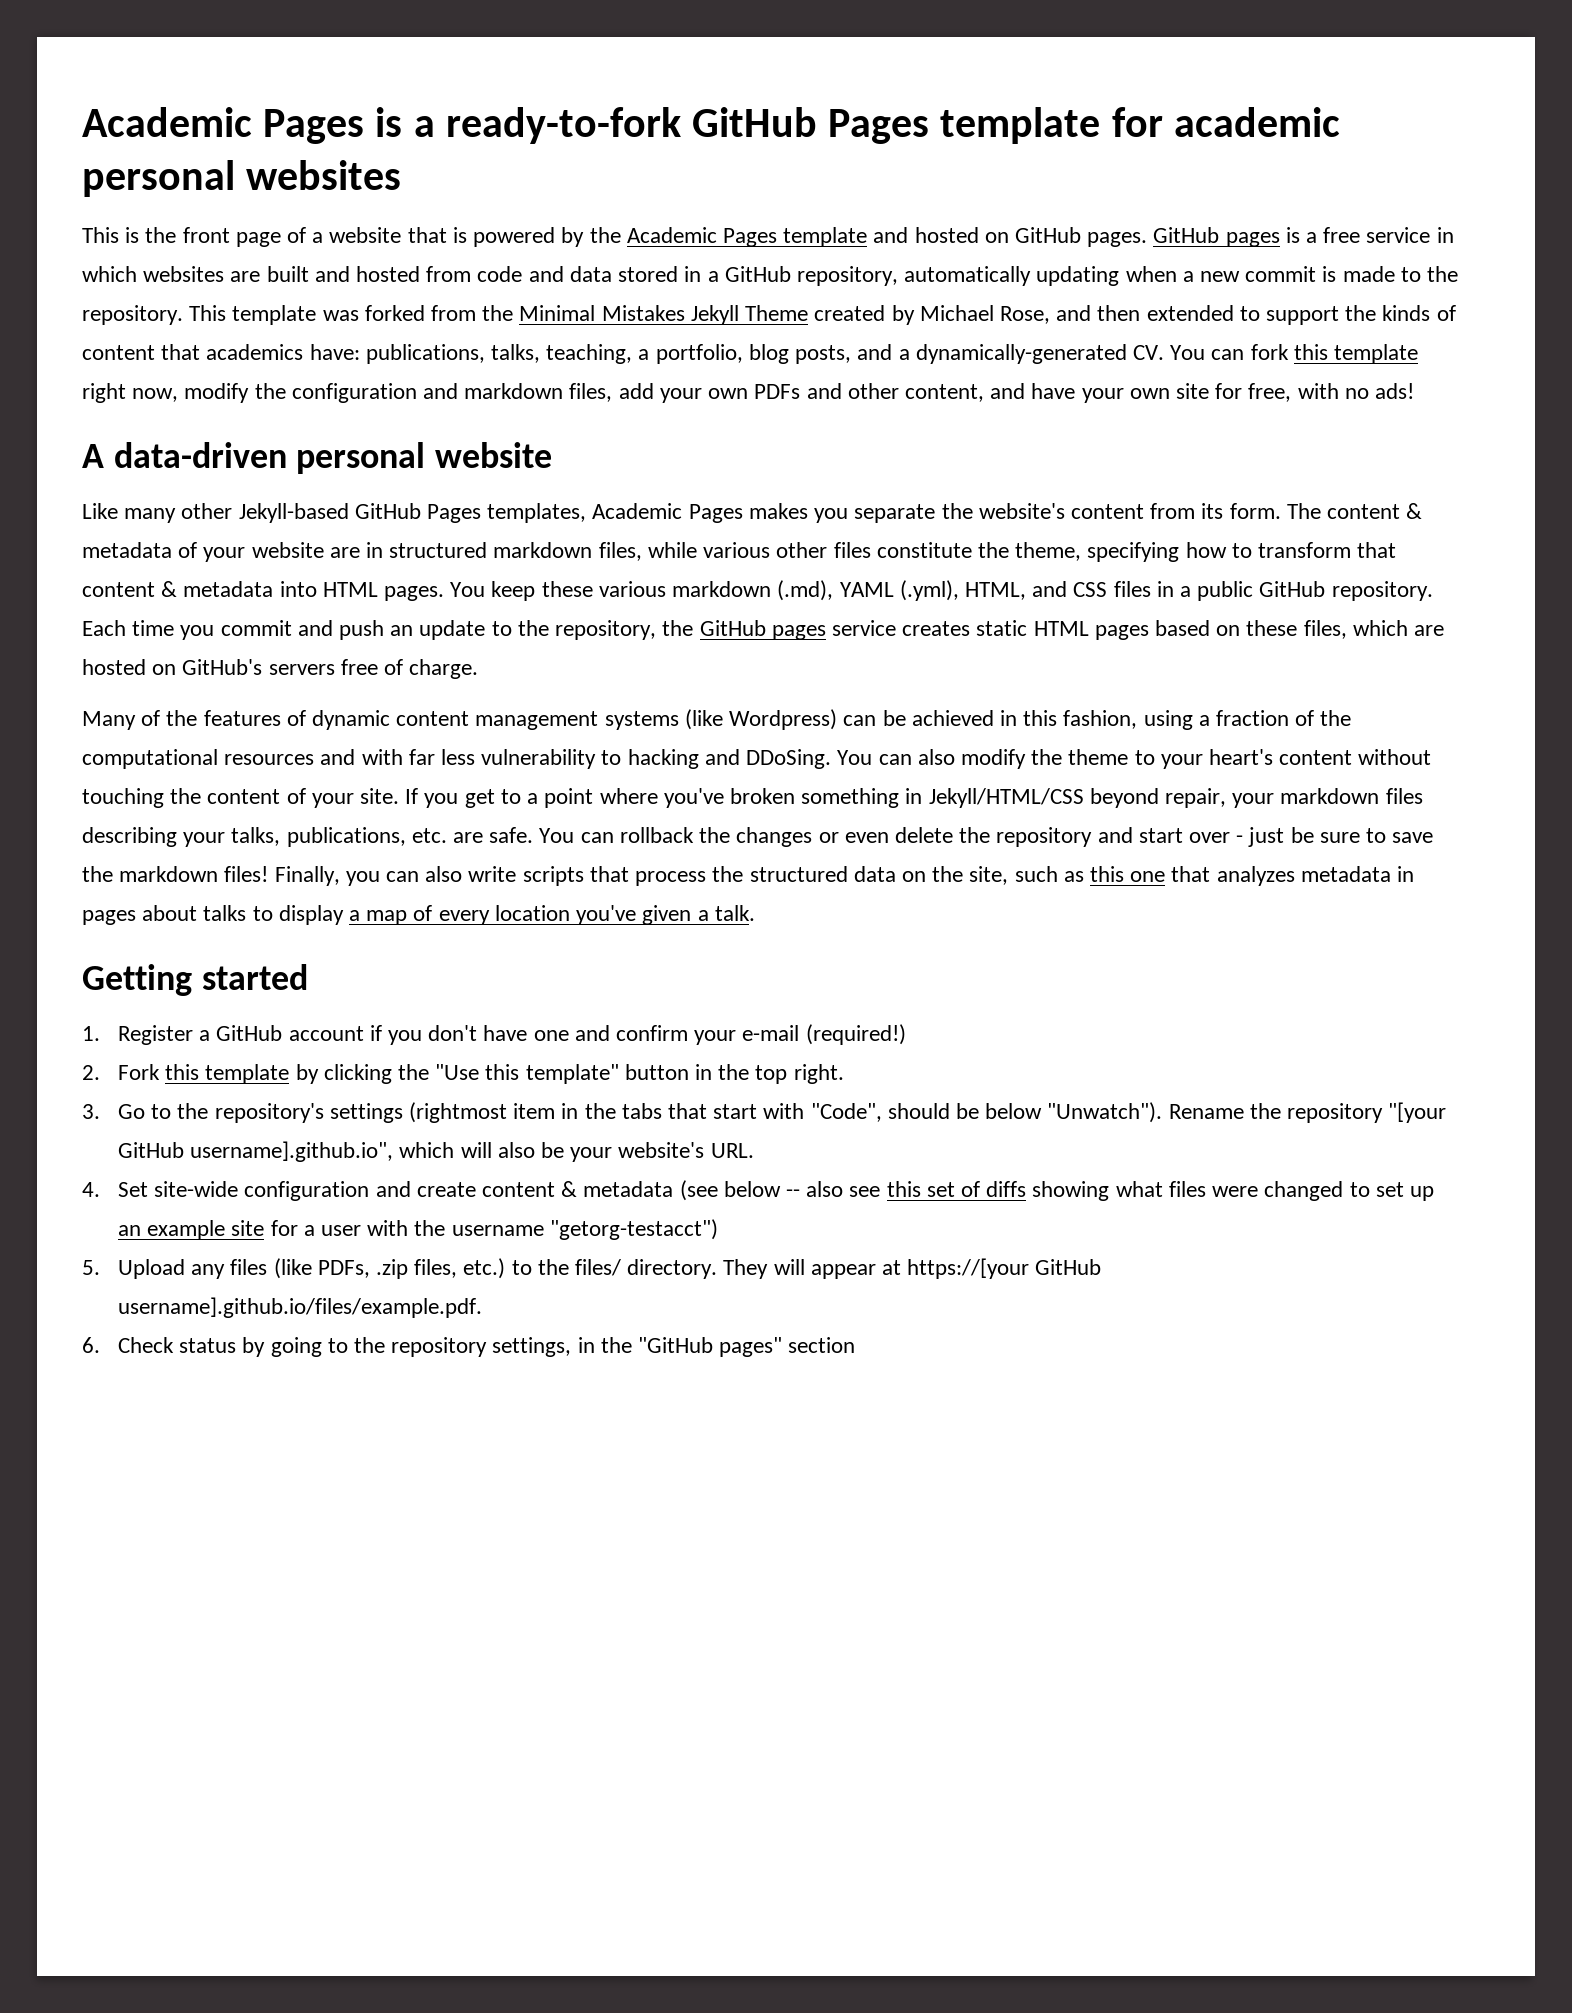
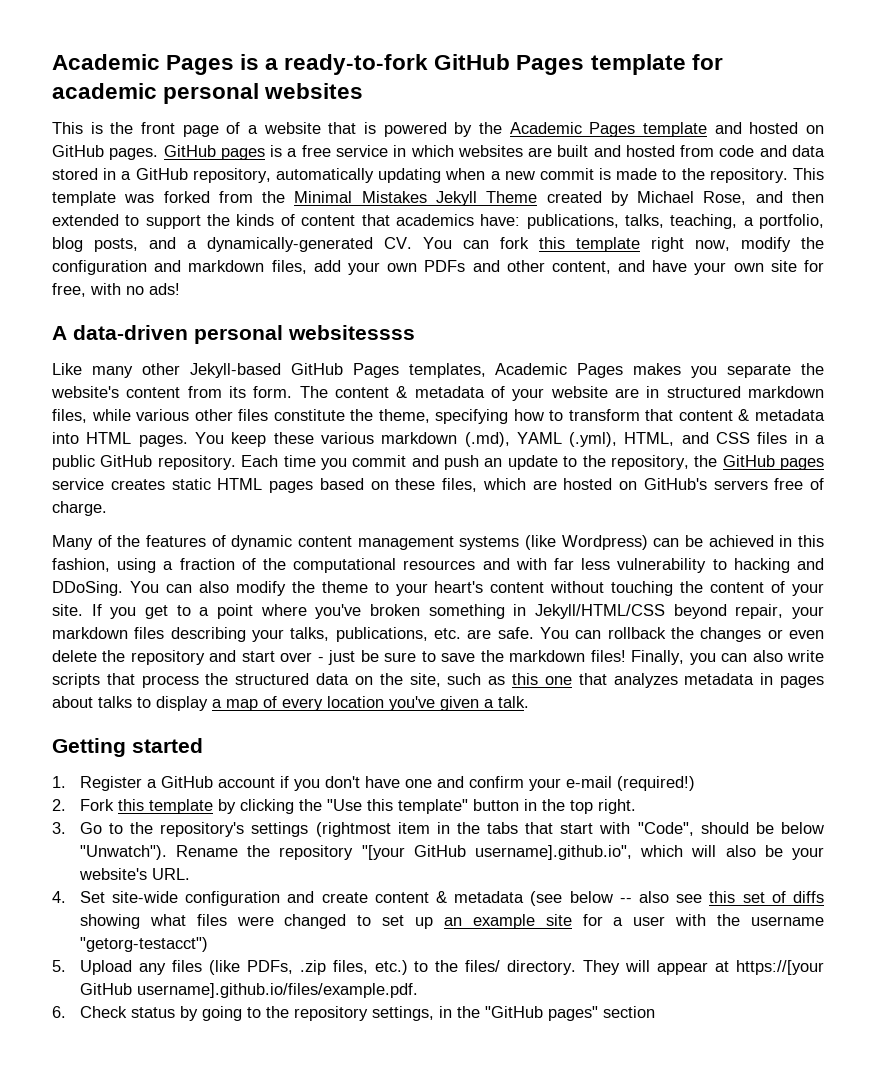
[435,442,553,468] website -> [288,325,415,340] websitessss

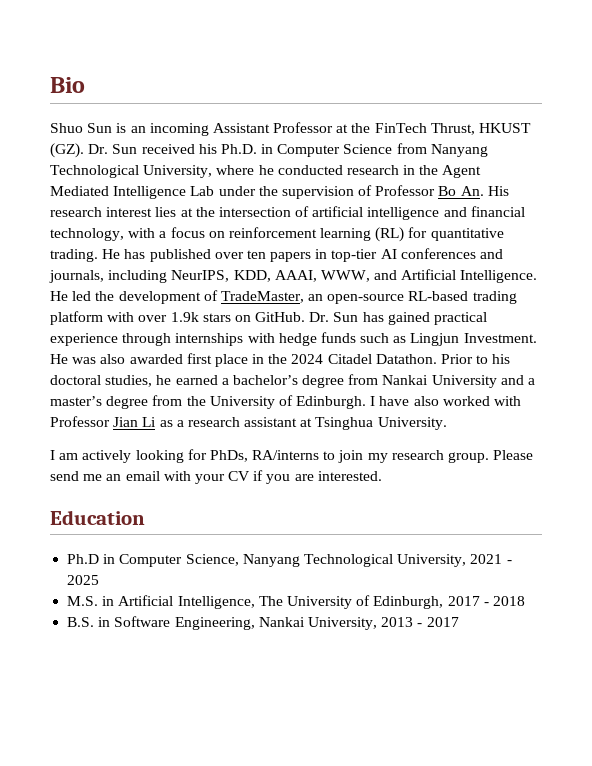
[52,54,723,75] [52,83,364,104] [52,122,824,137] [52,145,826,160] [52,168,824,183] [52,191,825,206] [52,214,824,229] [52,237,824,252] [52,260,824,275] [52,283,180,297] [52,325,415,344] [52,363,824,378] [51,386,824,401] [52,409,825,424] [52,432,825,447] [52,455,824,470] [52,478,824,493] [52,501,107,516] [52,535,824,550] [52,558,825,573] [52,581,824,596] [52,604,824,619] [52,627,825,642] [52,650,825,665] [52,673,825,688] [52,696,529,711] [52,738,203,757] [52,776,695,791] [52,799,636,814] [52,822,825,837] [79,845,824,860] [78,868,190,880] [52,891,825,906] [79,914,825,929] [79,937,208,952] [52,960,825,975] [79,983,418,998] [52,1006,655,1021] Academic Pages is a ready-to-fork GitHub Pages template for academic personal websites // This is the front page of a website that is powered by the Academic Pages template and hosted on GitHub pages. GitHub pages is a free service in which websites are built and hosted from code and data stored in a GitHub repository, automatically updating when a new commit is made to the repository. This template was forked from the Minimal Mistakes Jekyll Theme created by Michael Rose, and then extended to support the kinds of content that academics have: publications, talks, teaching, a portfolio, blog posts, and a dynamically-generated CV. You can fork this template right now, modify the configuration and markdown files, add your own PDFs and other content, and have your own site for free, with no ads! // A data-driven personal websitessss // Like many other Jekyll-based GitHub Pages templates, Academic Pages makes you separate the website's content from its form. The content & metadata of your website are in structured markdown files, while various other files constitute the theme, specifying how to transform that content & metadata into HTML pages. You keep these various markdown (.md), YAML (.yml), HTML, and CSS files in a public GitHub repository. Each time you commit and push an update to the repository, the GitHub pages service creates static HTML pages based on these files, which are hosted on GitHub's servers free of charge. // Many of the features of dynamic content management systems (like Wordpress) can be achieved in this fashion, using a fraction of the computational resources and with far less vulnerability to hacking and DDoSing. You can also modify the theme to your heart's content without touching the content of your site. If you get to a point where you've broken something in Jekyll/HTML/CSS beyond repair, your markdown files describing your talks, publications, etc. are safe. You can rollback the changes or even delete the repository and start over - just be sure to save the markdown files! Finally, you can also write scripts that process the structured data on the site, such as this one that analyzes metadata in pages about talks to display a map of every location you've given a talk. // Getting started // 1. Register a GitHub account if you don't have one and confirm your e-mail (required!) // 2. Fork this template by clicking the "Use this template" button in the top right. // 3. Go to the repository's settings (rightmost item in the tabs that start with "Code", should be below "Unwatch"). Rename the repository "[your GitHub username].github.io", which will also be your website's URL. // 4. Set site-wide configuration and create content & metadata (see below -- also see this set of diffs showing what files were changed to set up an example site for a user with the username "getorg-testacct") // 5. Upload any files (like PDFs, .zip files, etc.) to the files/ directory. They will appear at https://[your GitHub username].github.io/files/example.pdf. // 6. Check status by going to the repository settings, in the "GitHub pages" section -> [50,77,85,93] [50,122,532,136] [50,143,488,158] [50,165,482,178] [50,185,509,199] [50,206,525,220] [50,227,504,242] [50,248,504,262] [49,269,538,283] [50,290,517,304] [50,311,488,325] [50,332,537,346] [50,353,511,367] [50,374,536,388] [50,395,522,409] [50,416,447,430] [50,449,534,463] [50,470,382,484] [50,510,145,525] [67,554,512,567] [67,575,100,585] [67,595,525,609] [67,616,459,630] Bio // Shuo Sun is an incoming Assistant Professor at the FinTech Thrust, HKUST (GZ). Dr. Sun received his Ph.D. in Computer Science from Nanyang Technological University, where he conducted research in the Agent Mediated Intelligence Lab under the supervision of Professor Bo An. His research interest lies at the intersection of artificial intelligence and financial technology, with a focus on reinforcement learning (RL) for quantitative trading. He has published over ten papers in top-tier AI conferences and journals, including NeurIPS, KDD, AAAI, WWW, and Artificial Intelligence. He led the development of TradeMaster, an open-source RL-based trading platform with over 1.9k stars on GitHub. Dr. Sun has gained practical experience through internships with hedge funds such as Lingjun Investment. He was also awarded first place in the 2024 Citadel Datathon. Prior to his doctoral studies, he earned a bachelor’s degree from Nankai University and a master’s degree from the University of Edinburgh. I have also worked with Professor Jian Li as a research assistant at Tsinghua University. // I am actively looking for PhDs, RA/interns to join my research group. Please send me an email with your CV if you are interested. // Education // Ph.D in Computer Science, Nanyang Technological University, 2021 - 2025 // M.S. in Artificial Intelligence, The University of Edinburgh, 2017 - 2018 // B.S. in Software Engineering, Nankai University, 2013 - 2017

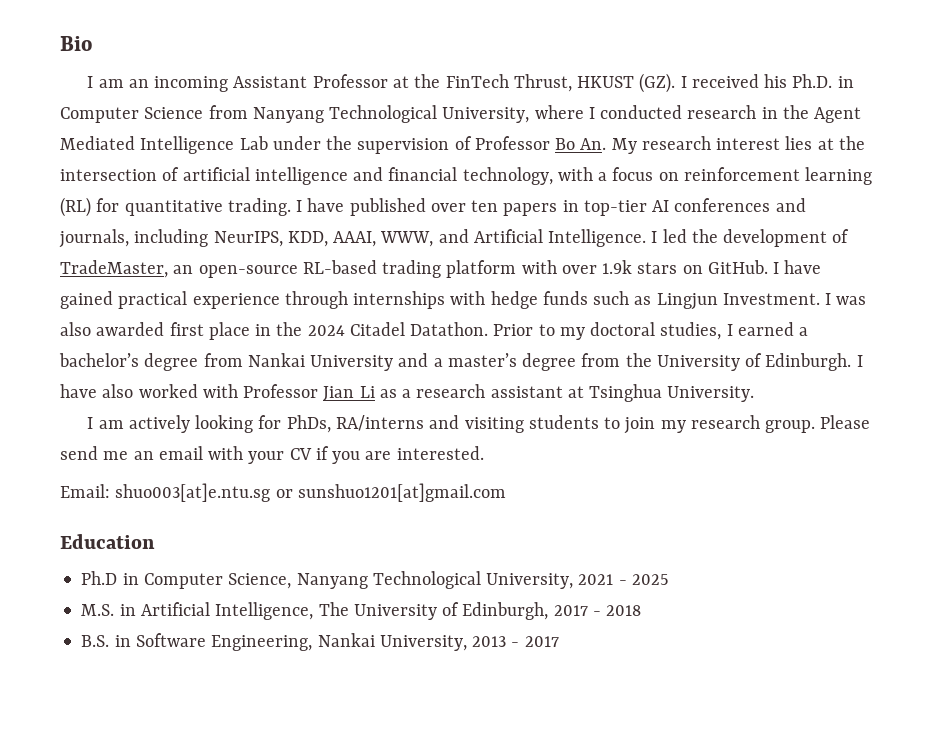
[50,123,127,133] Shuo Sun is -> [87,76,124,88] I am
[88,144,138,154] Dr. Sun -> [680,76,687,88] I
[258,165,274,175] he -> [588,107,595,119] I
[487,186,509,196] His -> [611,138,637,154] My
[102,249,146,259] He has -> [296,198,345,212] I have
[50,291,68,301] He -> [651,231,658,243] I
[309,312,384,322] Dr. Sun has -> [773,260,822,274] I have
[50,354,68,364] He -> [825,293,832,305] I
[492,354,511,364] his -> [559,327,585,340] my
[156,375,172,385] he -> [726,324,733,336] I
(320, 455) none -> [429,415,599,433] and visiting students
(382, 476) none -> [60,483,506,502] // Email: shuo003[at]e.ntu.sg or sunshuo1201[at]gmail.com

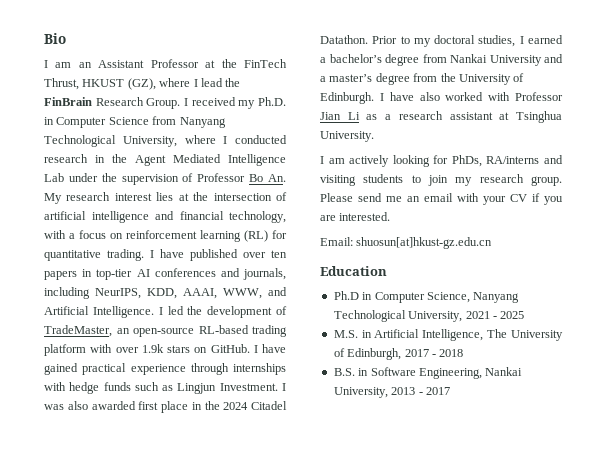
[154,76,229,92] incoming -> (92, 65) none
[639,73,676,93] (GZ). -> [127,78,241,90] [44,97,181,109] (GZ), where I lead the FinBrain Research Group.
[764,74,788,88] his -> [238,100,256,109] my
[115,483,506,502] shuo003[at]e.ntu.sg or sunshuo1201[at]gmail.com -> [356,237,493,249] shuosun[at]hkust-gz.edu.cn

